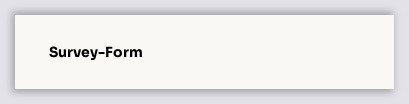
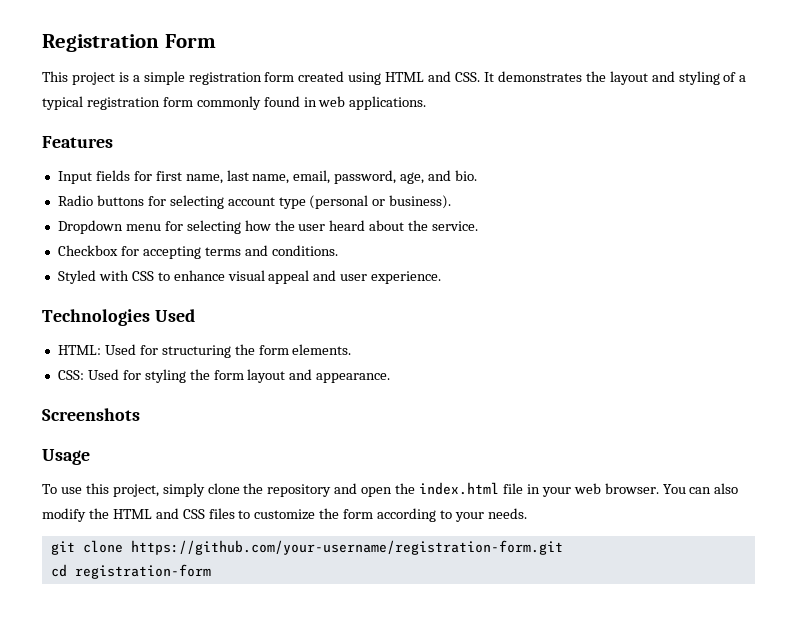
[49,46,143,61] Survey-Form -> [42,34,216,52] [42,71,747,85] [42,96,427,110] [42,136,113,148] [57,170,478,184] [57,195,452,209] [57,220,479,234] [57,245,338,259] [57,270,442,284] [42,309,195,326] [57,344,352,358] [57,369,391,383] [42,408,140,421] [42,449,90,465] [42,482,739,497] [42,508,527,522] [50,540,563,555] [50,564,211,579] Registration Form // This project is a simple registration form created using HTML and CSS. It demonstrates the layout and styling of a typical registration form commonly found in web applications. // Features // Input fields for first name, last name, email, password, age, and bio. // Radio buttons for selecting account type (personal or business). // Dropdown menu for selecting how the user heard about the service. // Checkbox for accepting terms and conditions. // Styled with CSS to enhance visual appeal and user experience. // Technologies Used // HTML: Used for structuring the form elements. // CSS: Used for styling the form layout and appearance. // Screenshots // Usage // To use this project, simply clone the repository and open the index.html file in your web browser. You can also modify the HTML and CSS files to customize the form according to your needs. // git clone https://github.com/your-username/registration-form.git // cd registration-form

